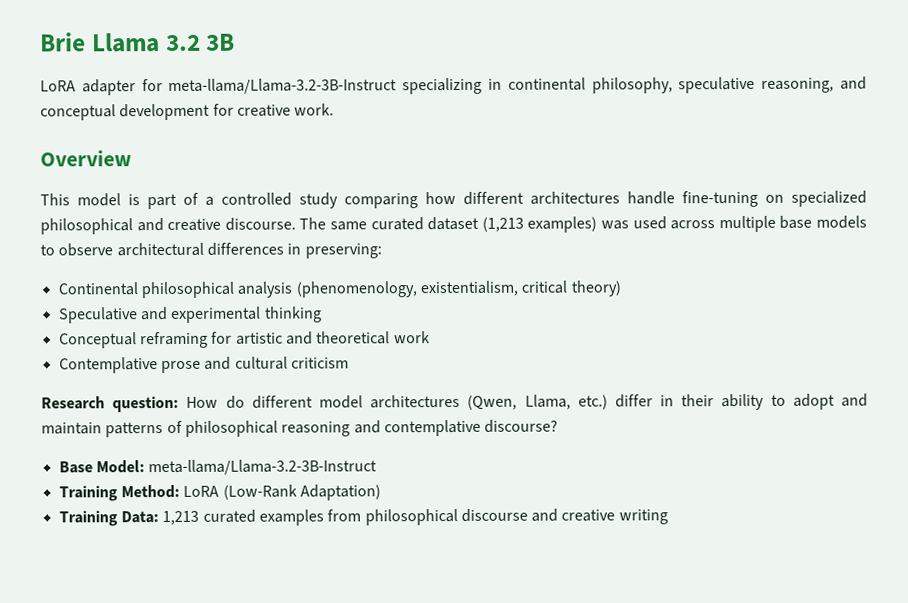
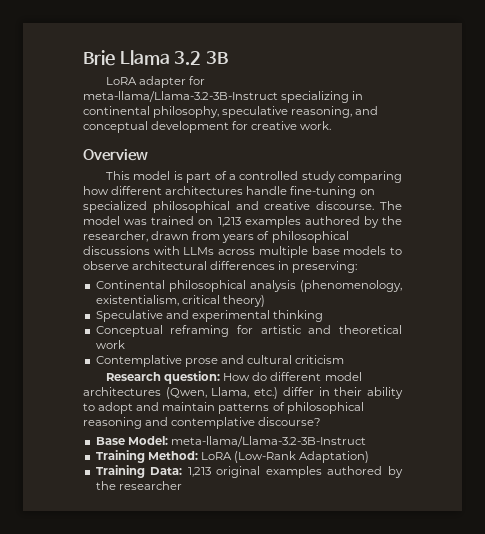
[330,216,667,233] same curated dataset (1,213 examples) was used -> [83,216,402,228] [83,231,349,243] [83,246,215,255] model was trained on 1,213 examples authored by the researcher, drawn from years of philosophical discussions with LLMs
[202,508,668,526] curated examples from philosophical discourse and creative writing -> [216,466,404,478] [95,481,182,490] original examples authored by the researcher

